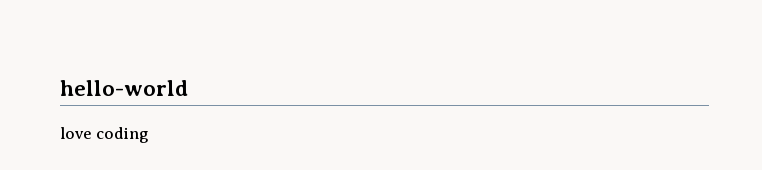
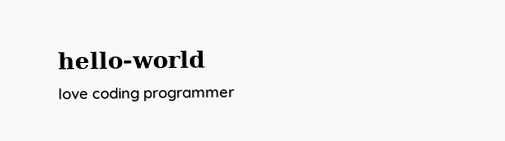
(150, 135) none -> [143,89,236,102] programmer

